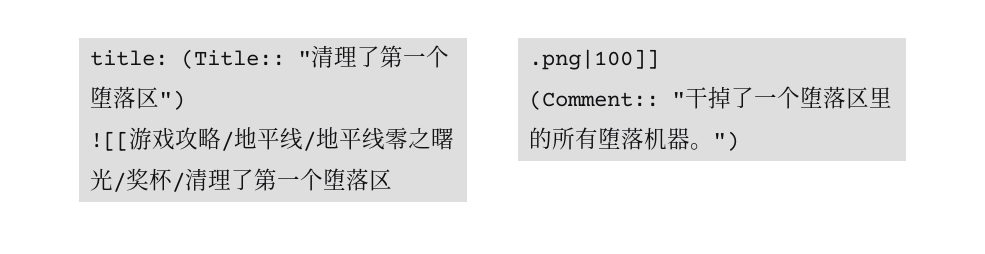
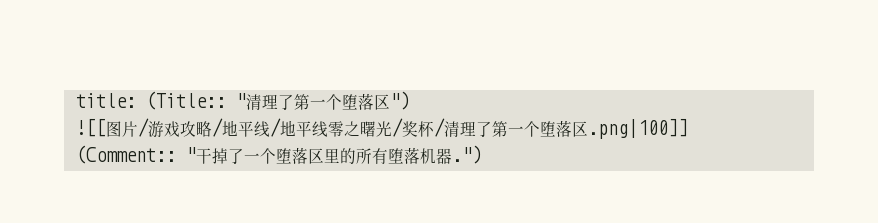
(129, 141) none -> [106,118,150,137] 图片/
[689,131,739,151] 。") -> [452,145,483,164] .")

